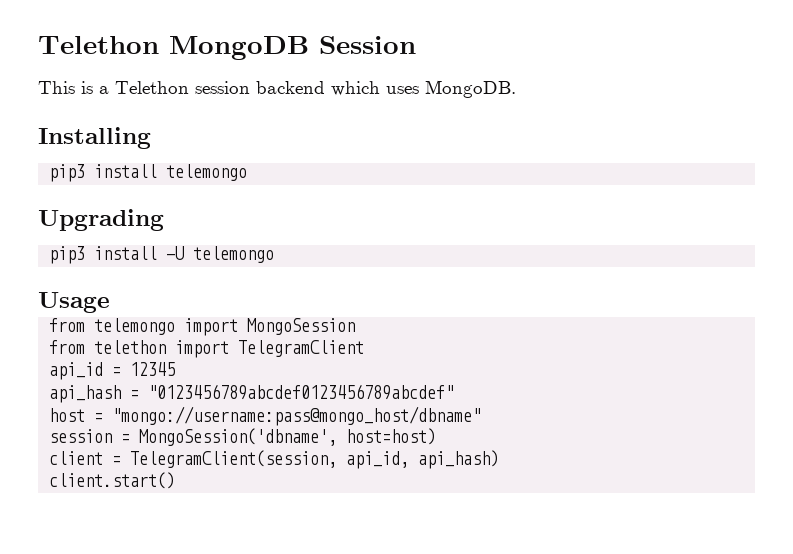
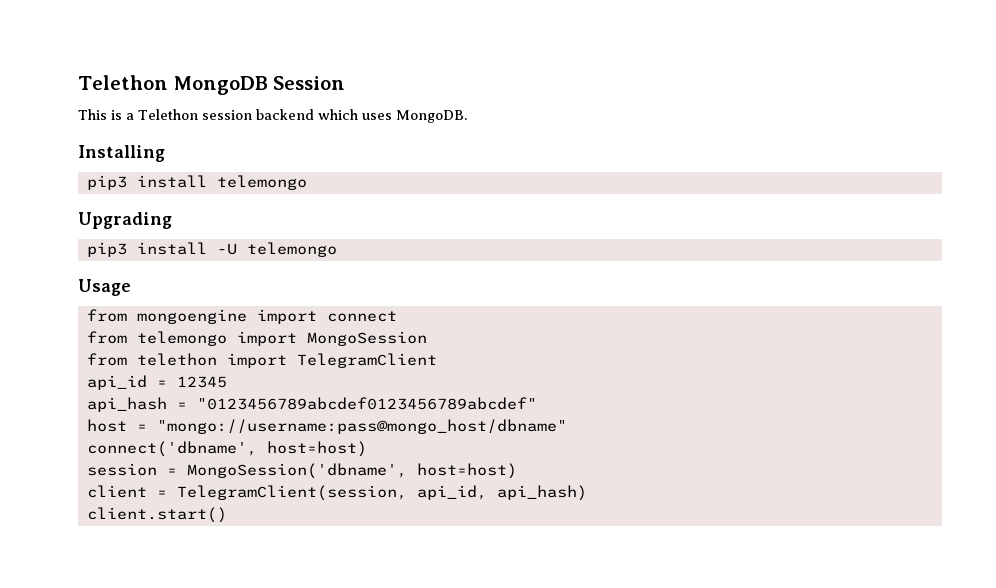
(110, 302) none -> [86,309,397,324] // from mongoengine import connect
(482, 416) none -> [86,441,367,457] // connect('dbname', host=host)

